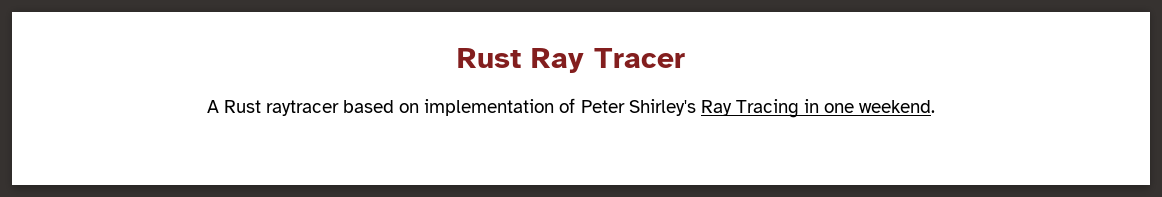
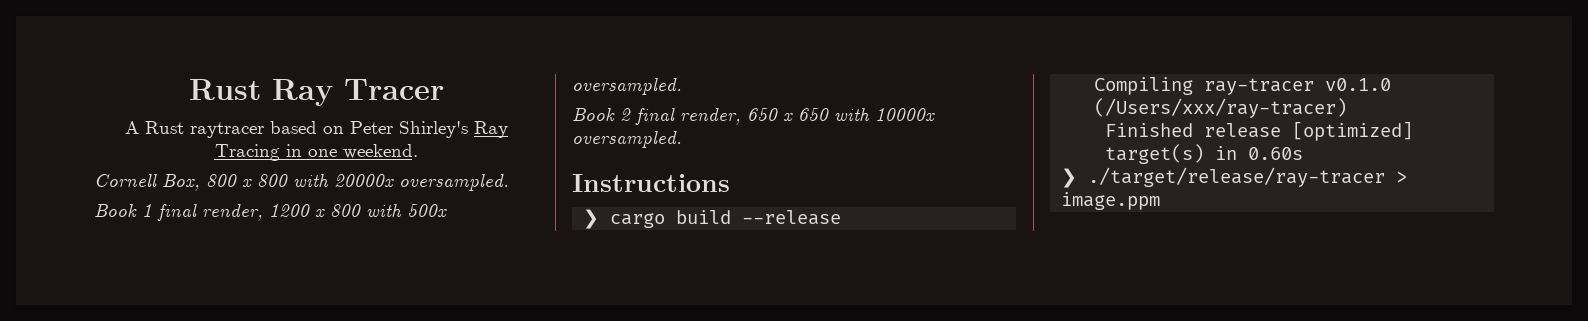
[424,98,576,116] implementation of -> (344, 130) none
(936, 106) none -> [94,174,509,191] [94,204,447,221] [572,78,682,95] [572,108,935,125] [572,131,682,148] [572,174,730,192] [583,209,842,229] [1094,77,1392,95] [1094,98,1348,118] [1105,121,1414,141] [1105,144,1304,164] [1061,167,1408,188] [1061,192,1161,210] // Cornell Box, 800 x 800 with 20000x oversampled. // Book 1 final render, 1200 x 800 with 500x oversampled. // Book 2 final render, 650 x 650 with 10000x oversampled. // Instructions // ❯ cargo build --release // Compiling ray-tracer v0.1.0 (/Users/xxx/ray-tracer) // Finished release [optimized] target(s) in 0.60s // ❯ ./target/release/ray-tracer > image.ppm

